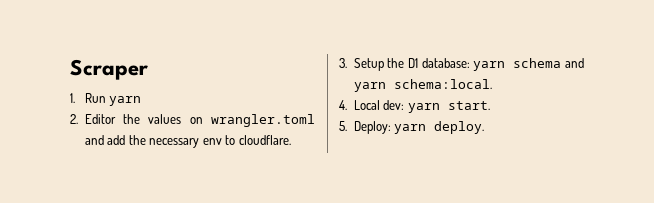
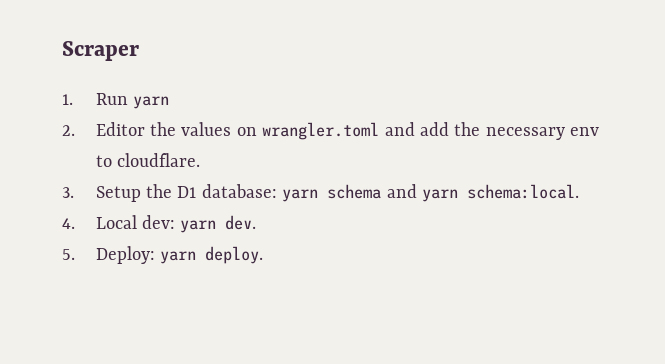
[447,101,490,110] start. -> [225,215,257,230] dev.

